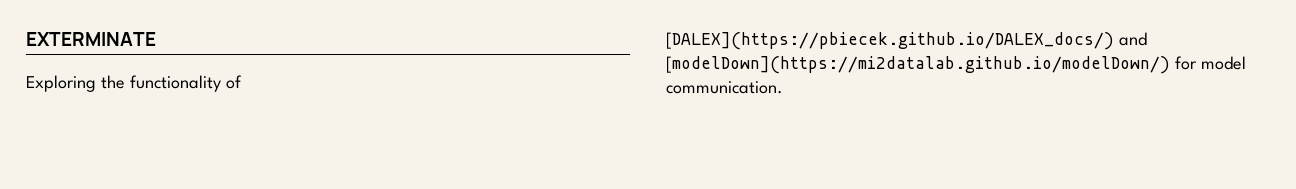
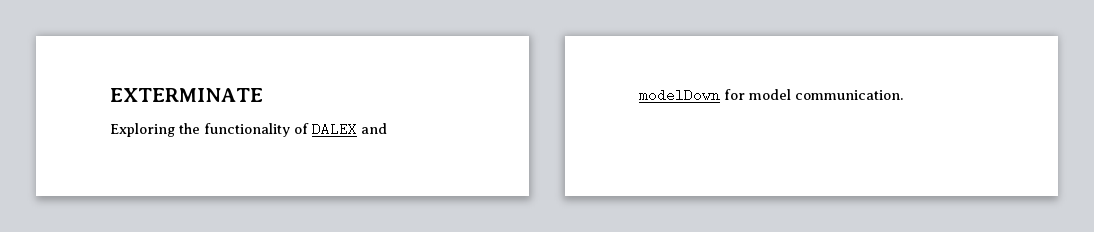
[666,32,1147,50] [666,56,1170,74] [DALEX](https://pbiecek.github.io/DALEX_docs/) and [modelDown](https://mi2datalab.github.io/modelDown/) -> [312,122,387,136] [639,88,720,102] DALEX and modelDown

